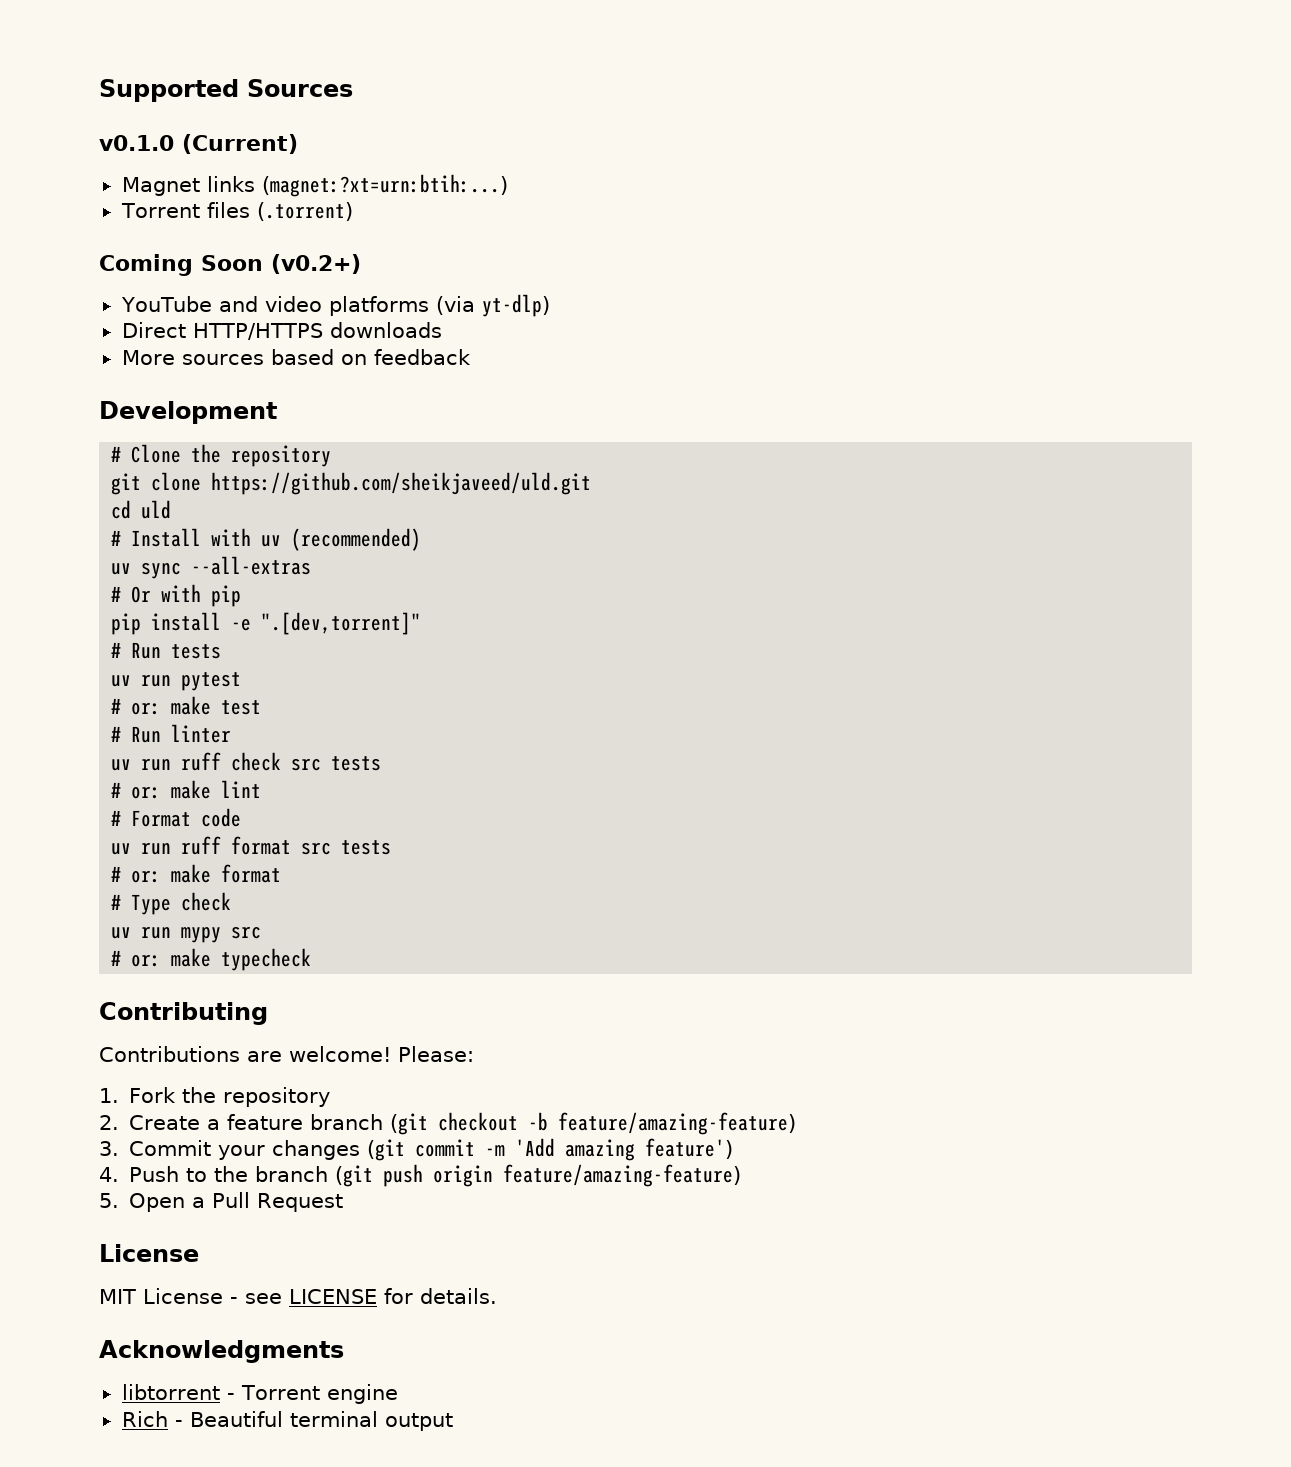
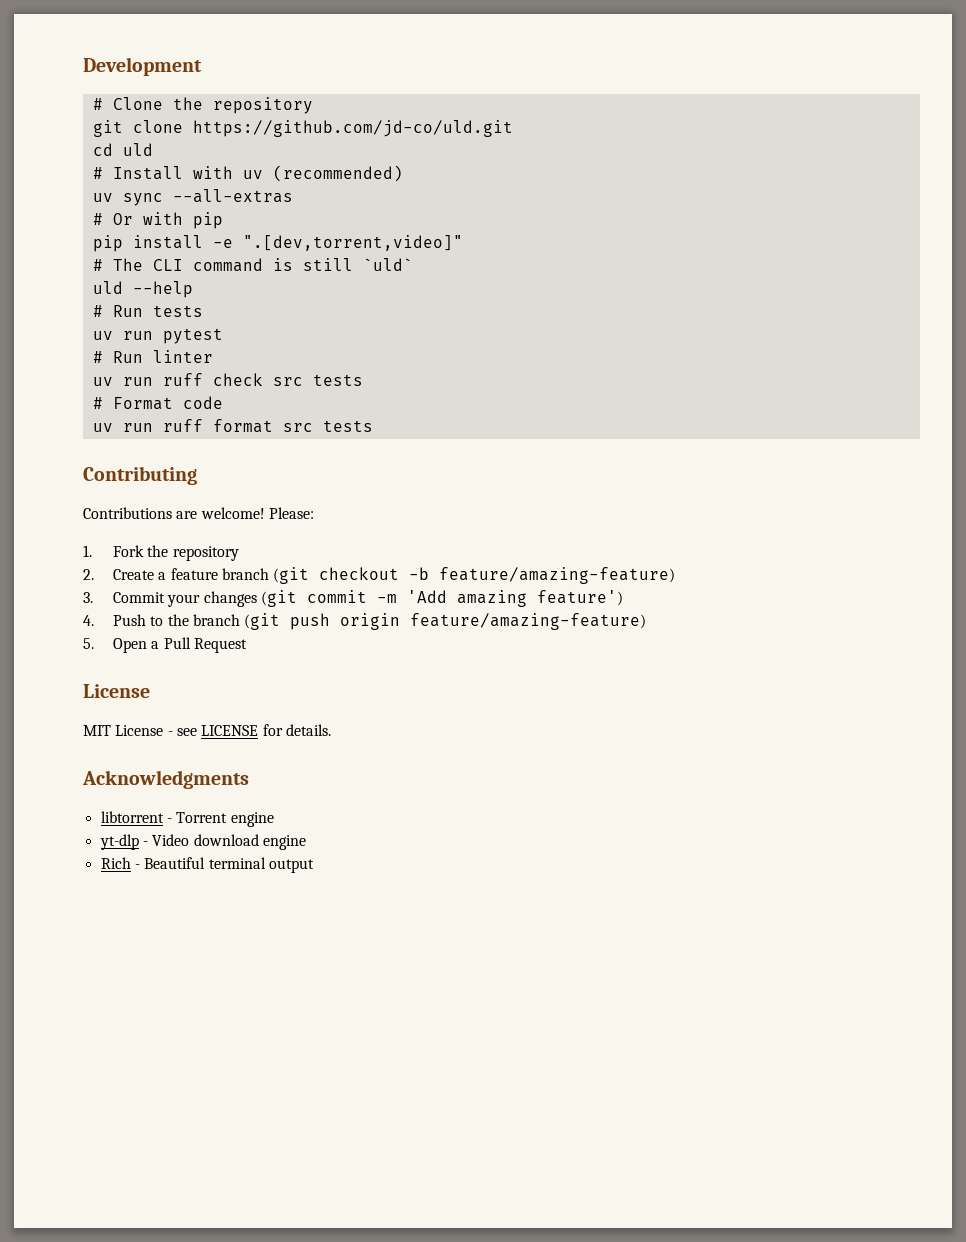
[99,79,353,102] [99,134,298,154] [121,174,508,197] [120,202,353,221] [99,254,361,276] [120,294,551,317] [121,322,442,340] [121,349,471,365] Supported Sources // v0.1.0 (Current) // Magnet links (magnet:?xt=urn:btih:...) // Torrent files (.torrent) // Coming Soon (v0.2+) // YouTube and video platforms (via yt-dlp) // Direct HTTP/HTTPS downloads // More sources based on feedback // -> (83, 66) none
[211,472,592,495] https://github.com/sheikjaveed/uld.git -> [192,120,513,137] https://github.com/jd-co/uld.git
[261,612,422,635] ".[dev,torrent]" -> [242,235,463,251] [92,258,413,272] [92,281,193,298] ".[dev,torrent,video]" // # The CLI command is still `uld` // uld --help
[111,696,262,715] // # or: make test -> (223, 336) none
[111,780,262,799] // # or: make lint -> (363, 380) none
[111,864,282,883] [111,892,232,915] [111,926,262,943] [111,948,312,971] // # or: make format // # Type check // uv run mypy src // # or: make typecheck -> (373, 426) none
(398, 1394) none -> [99,834,306,850] // yt-dlp - Video download engine

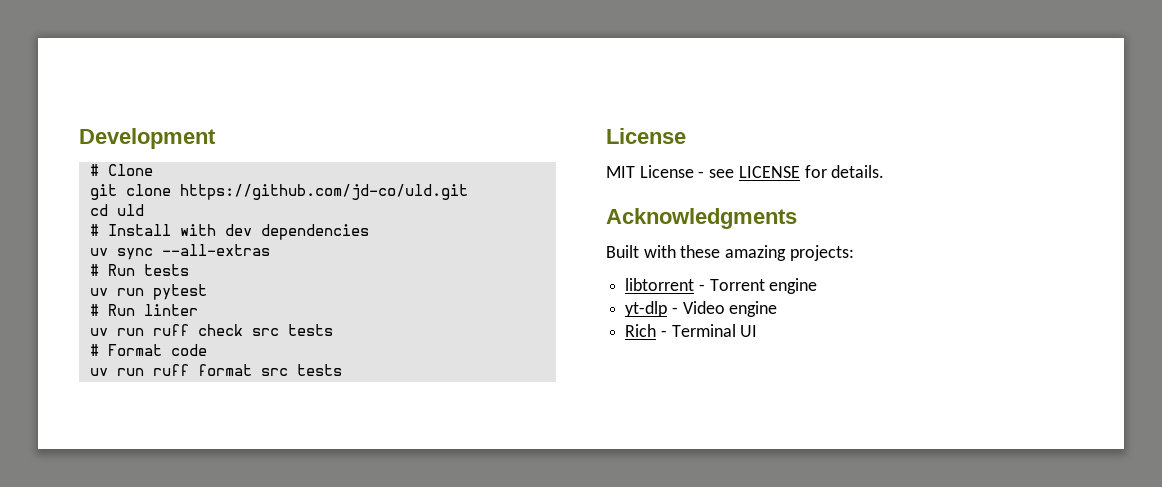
[172,97,313,114] the repository -> (153, 170) none
[242,165,403,182] uv (recommended) -> [224,224,369,240] dev dependencies
[92,212,223,229] [92,235,463,252] [92,258,413,272] [92,281,193,298] // # Or with pip // pip install -e ".[dev,torrent,video]" // # The CLI command is still `uld` // uld --help -> (270, 250) none
[83,466,197,485] [83,507,314,519] [83,545,239,561] [83,567,676,584] [83,590,623,607] [83,613,647,630] [83,637,247,653] // Contributing // Contributions are welcome! Please: // 1. Fork the repository // 2. Create a feature branch (git checkout -b feature/amazing-feature) // 3. Commit your changes (git commit -m 'Add amazing feature') // 4. Push to the branch (git push origin feature/amazing-feature) // 5. Open a Pull Request -> (342, 370) none
(249, 779) none -> [606,245,854,261] // Built with these amazing projects:
[193,834,259,846] download -> (725, 307) none
[144,857,314,873] Beautiful terminal output -> [671,324,758,337] Terminal UI

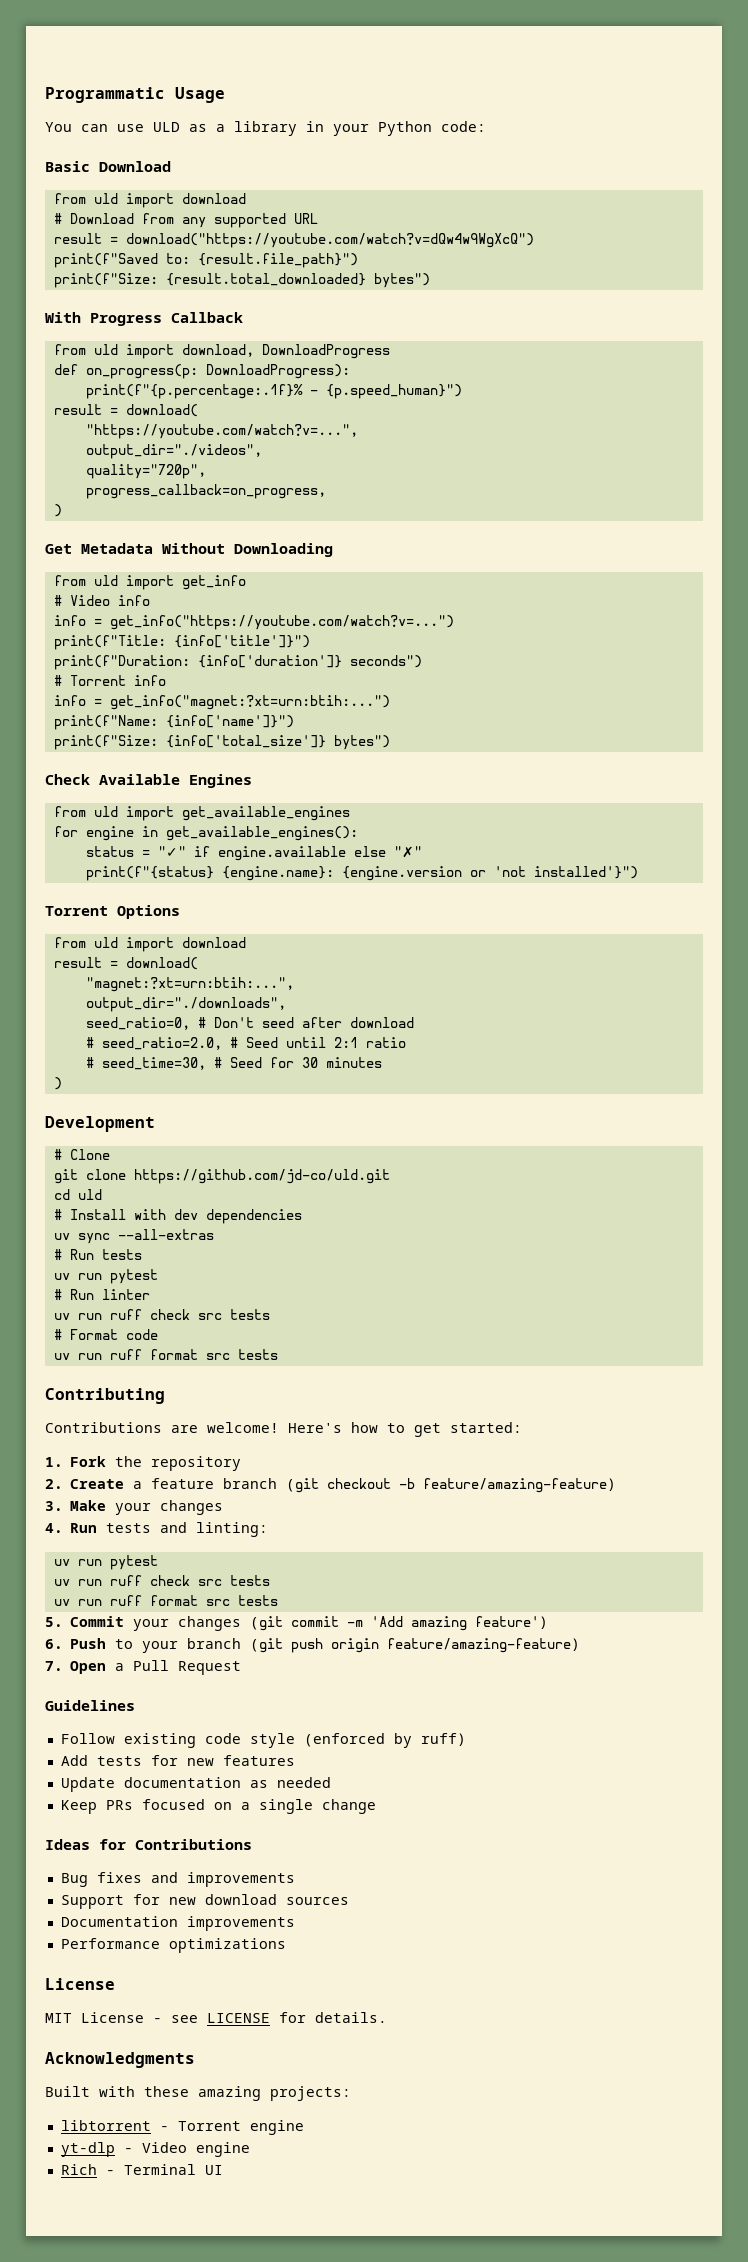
(79, 138) none -> [45,87,225,103] [45,121,486,136] [45,161,171,172] [53,193,246,208] [53,213,318,228] [53,233,534,248] [53,253,358,268] [53,273,430,288] [45,312,243,326] [53,344,390,359] [53,364,350,379] [85,384,462,399] [53,404,198,417] [85,424,358,439] [85,444,262,459] [85,464,206,479] [85,484,326,499] [53,504,62,517] [45,543,333,557] [53,575,246,590] [53,595,150,606] [53,615,454,630] [53,635,310,650] [53,655,422,670] [53,675,166,686] [53,695,390,710] [53,715,294,730] [53,735,390,750] [45,774,252,788] [53,806,350,821] [53,826,358,841] [85,846,422,861] [85,866,638,881] [45,905,180,919] [53,937,246,952] [53,957,198,970] [85,977,294,992] [85,997,286,1012] [85,1017,414,1030] [85,1037,406,1050] [85,1057,382,1070] [53,1077,62,1090] Programmatic Usage // You can use ULD as a library in your Python code: // Basic Download // from uld import download // # Download from any supported URL // result = download("https://youtube.com/watch?v=dQw4w9WgXcQ") // print(f"Saved to: {result.file_path}") // print(f"Size: {result.total_downloaded} bytes") // With Progress Callback // from uld import download, DownloadProgress // def on_progress(p: DownloadProgress): // print(f"{p.percentage:.1f}% - {p.speed_human}") // result = download( // "https://youtube.com/watch?v=...", // output_dir="./videos", // quality="720p", // progress_callback=on_progress, // ) // Get Metadata Without Downloading // from uld import get_info // # Video info // info = get_info("https://youtube.com/watch?v=...") // print(f"Title: {info['title']}") // print(f"Duration: {info['duration']} seconds") // # Torrent info // info = get_info("magnet:?xt=urn:btih:...") // print(f"Name: {info['name']}") // print(f"Size: {info['total_size']} bytes") // Check Available Engines // from uld import get_available_engines // for engine in get_available_engines(): // status = "✓" if engine.available else "✗" // print(f"{status} {engine.name}: {engine.version or 'not installed'}") // Torrent Options // from uld import download // result = download( // "magnet:?xt=urn:btih:...", // output_dir="./downloads", // seed_ratio=0, # Don't seed after download // # seed_ratio=2.0, # Seed until 2:1 ratio // # seed_time=30, # Seed for 30 minutes // ) //
(342, 370) none -> [45,1388,165,1404] [45,1422,522,1437] [45,1456,242,1471] [45,1478,617,1493] [45,1500,224,1515] [45,1522,269,1537] [53,1555,158,1570] [53,1575,270,1586] [53,1595,278,1606] [45,1616,549,1631] [45,1638,581,1653] [45,1660,242,1675] [45,1700,135,1711] [60,1733,466,1748] [60,1755,295,1766] [60,1777,331,1792] [60,1799,376,1814] [45,1839,252,1850] [60,1872,295,1887] [60,1894,349,1909] [60,1916,295,1931] [60,1938,286,1953] // Contributing // Contributions are welcome! Here's how to get started: // 1. Fork the repository // 2. Create a feature branch (git checkout -b feature/amazing-feature) // 3. Make your changes // 4. Run tests and linting: // uv run pytest // uv run ruff check src tests // uv run ruff format src tests // 5. Commit your changes (git commit -m 'Add amazing feature') // 6. Push to your branch (git push origin feature/amazing-feature) // 7. Open a Pull Request // Guidelines // Follow existing code style (enforced by ruff) // Add tests for new features // Update documentation as needed // Keep PRs focused on a single change // Ideas for Contributions // Bug fixes and improvements // Support for new download sources // Documentation improvements // Performance optimizations

